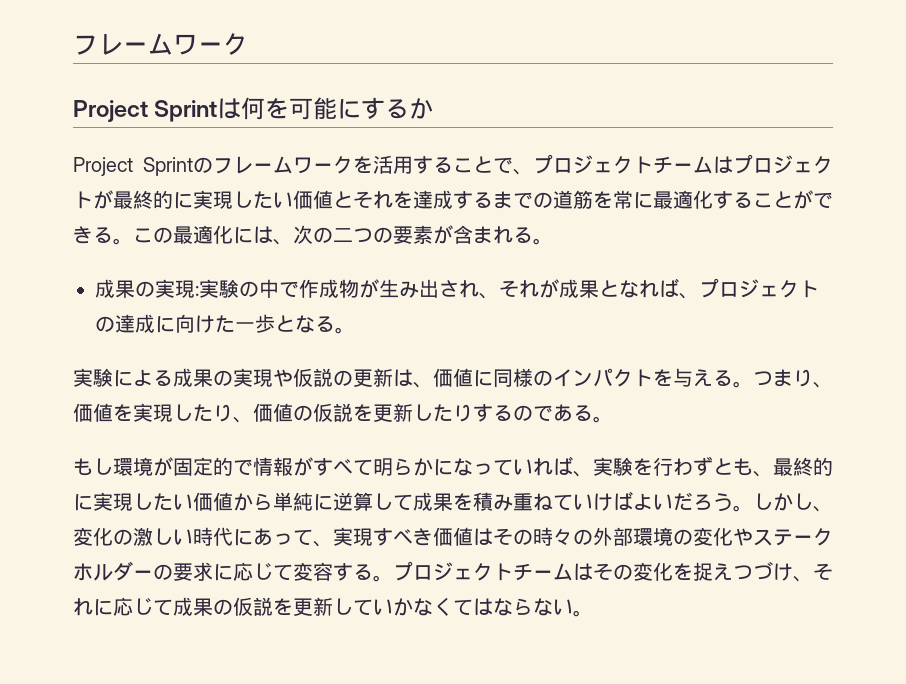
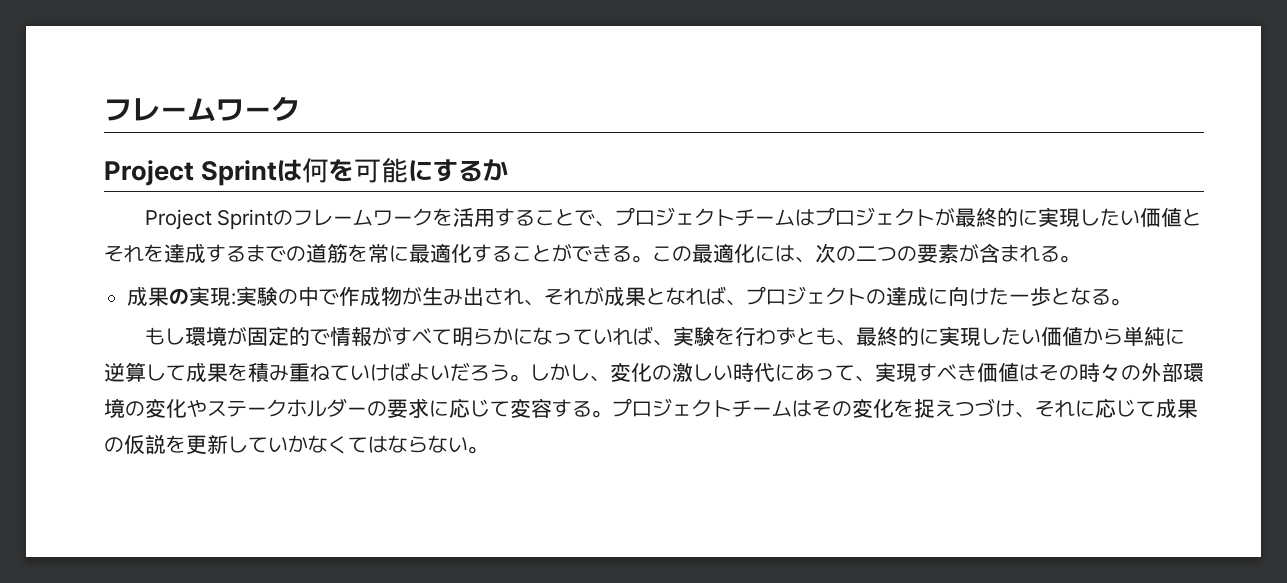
[73,368,833,388] [73,403,613,423] // 実験による成果の実現や仮説の更新は、価値に同様のインパクトを与える。つまり、価値を実現したり、価値の仮説を更新したりするのである。 -> (1132, 302) none

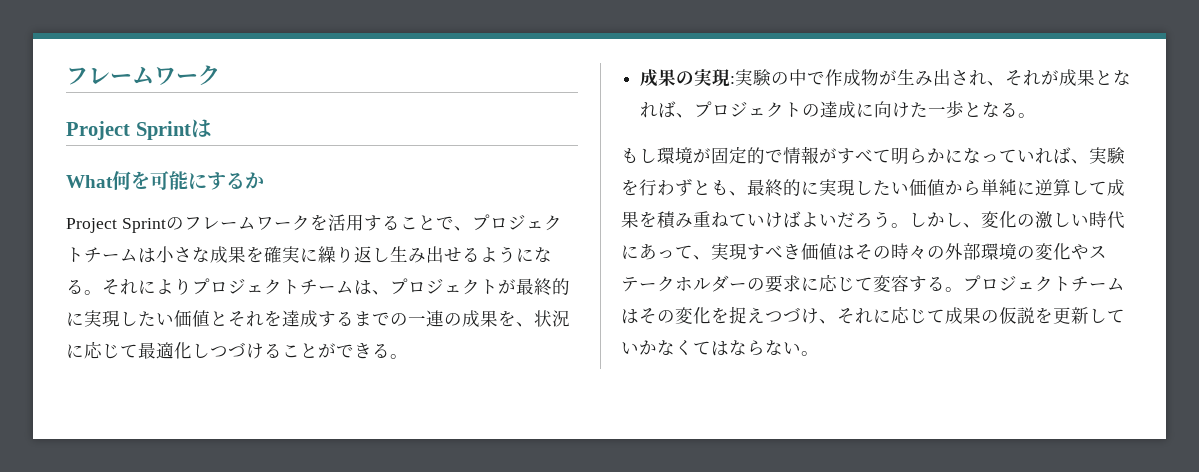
(303, 170) none -> [66,175,113,188] // What
(816, 217) none -> [156,246,552,263] [66,278,390,295] 小さな成果を確実に繰り返し生み出せるようになる。それによりプロジェクトチームは、
[306,243,1040,264] 道筋を常に最適化することができる。この最適化には、次の二つの要素が含まれ -> [408,310,570,327] [66,341,372,359] 一連の成果を、状況に応じて最適化しつづけることができ

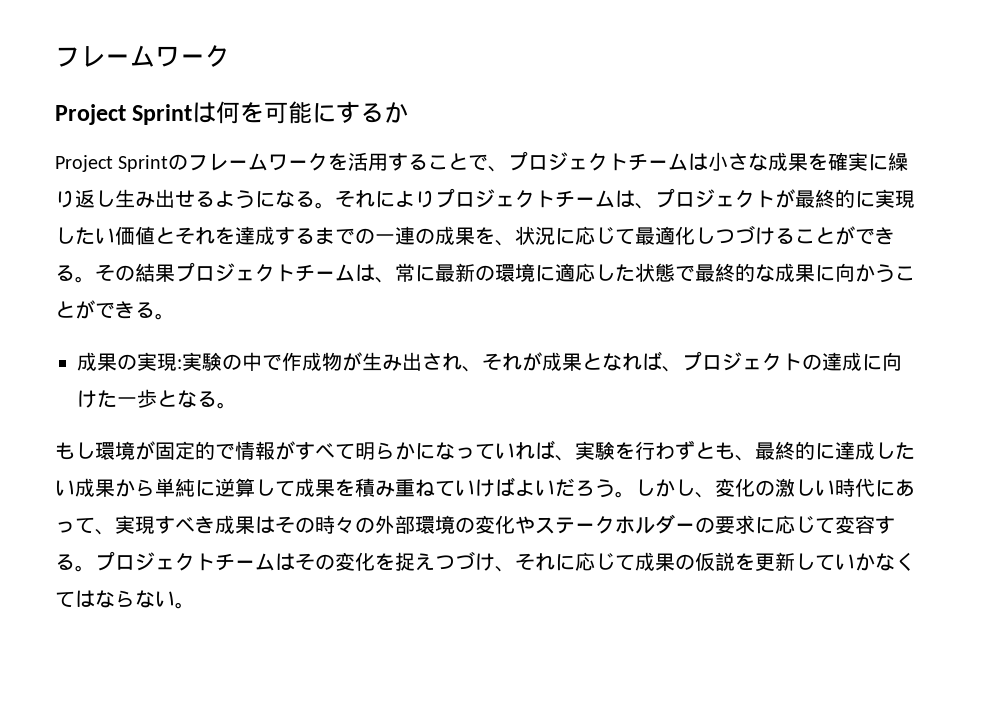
[66,175,113,188] // What -> (217, 112) none
(408, 356) none -> [95,262,915,283] [55,300,175,320] その結果プロジェクトチームは、常に最新の環境に適応した状態で最終的な成果に向かうことができる。
[819,179,945,196] 実現したい価値 -> [835,441,915,460] [55,478,115,497] 達成したい成果
[801,243,837,260] 価値 -> [215,515,255,534] 成果

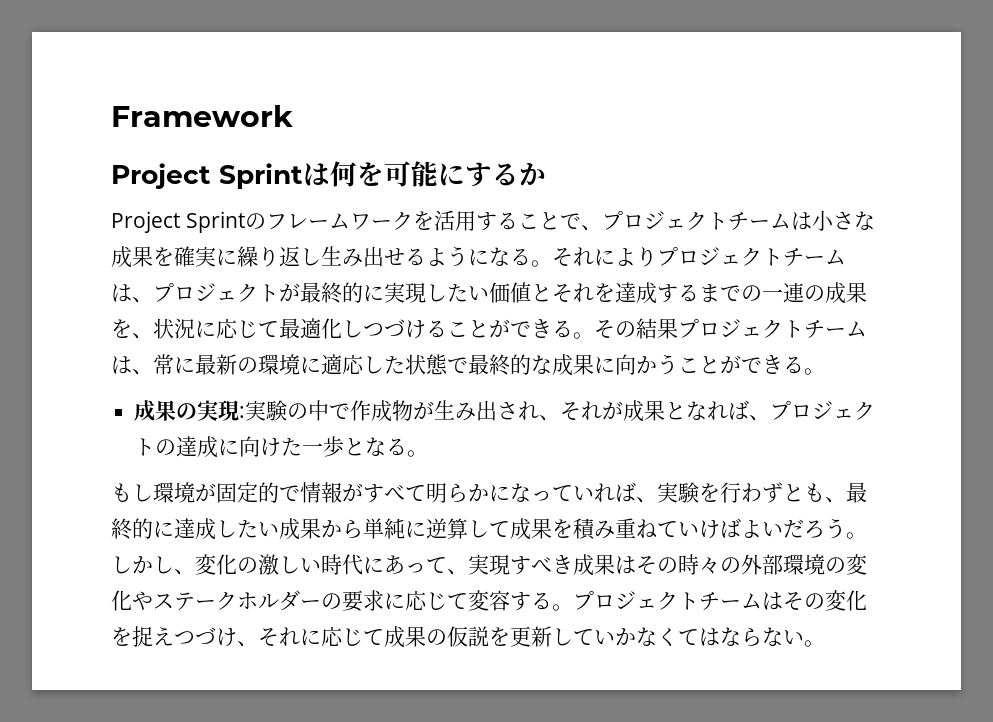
[55,45,230,67] フレームワーク -> [111,105,293,127] Framework

